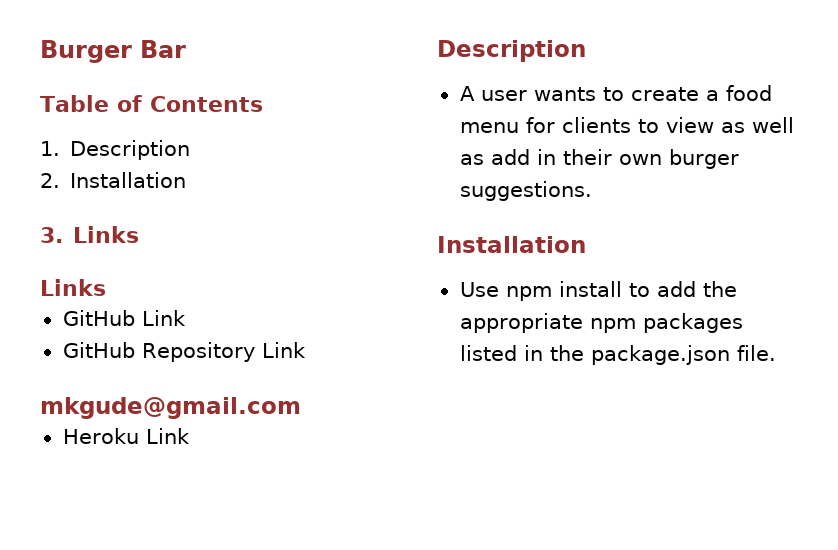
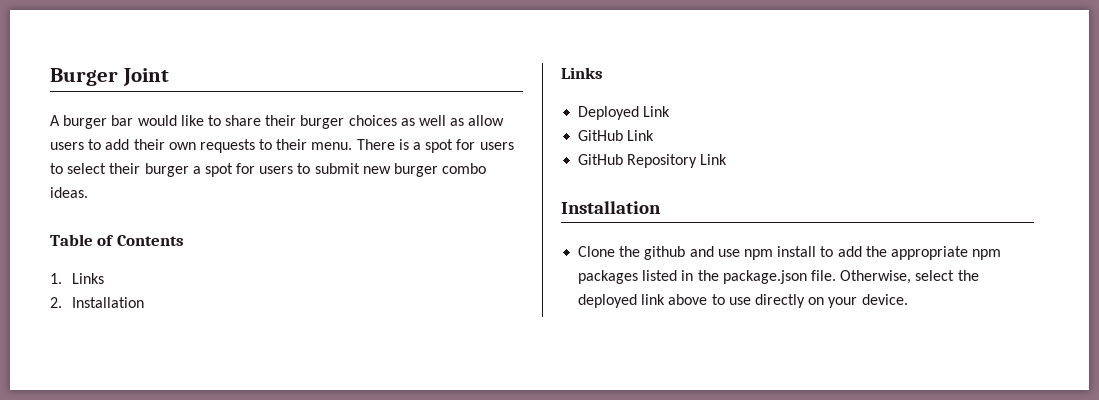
[140,40,186,58] Bar -> [122,68,169,86] [50,115,505,129] [50,139,514,153] [50,163,487,177] [50,187,88,198] Joint // A burger bar would like to share their burger choices as well as allow users to add their own requests to their menu. There is a spot for users to select their burger a spot for users to submit new burger combo ideas.
[70,140,191,160] Description -> [72,273,105,284] Links
[40,226,140,243] [40,279,106,296] 3. Links // Links -> [561,67,603,79] [578,106,671,120] Links // Deployed Link
[40,397,301,419] [62,428,190,444] [437,40,586,62] [459,85,772,101] [459,117,794,133] [459,149,739,169] [459,181,592,201] [437,236,586,253] [459,282,499,297] mkgude@gmail.com // Heroku Link // Description // A user wants to create a food menu for clients to view as well as add in their own burger suggestions. // Installation // Use -> [561,201,661,214] [578,246,740,260] Installation // Clone the github and use
(776, 353) none -> [840,270,979,284] [578,294,908,308] Otherwise, select the deployed link above to use directly on your device.

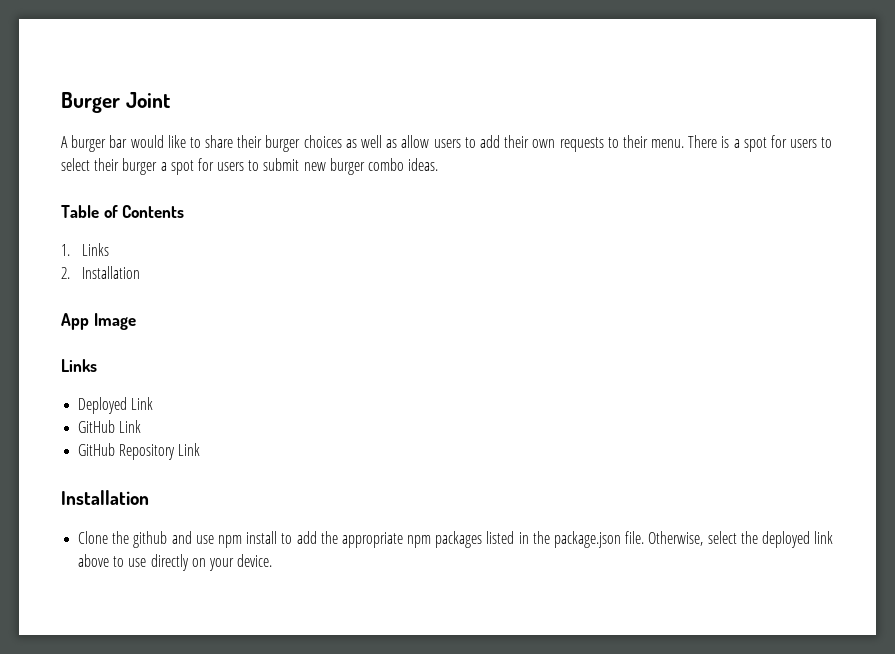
(145, 302) none -> [61,313,136,330] // App Image

